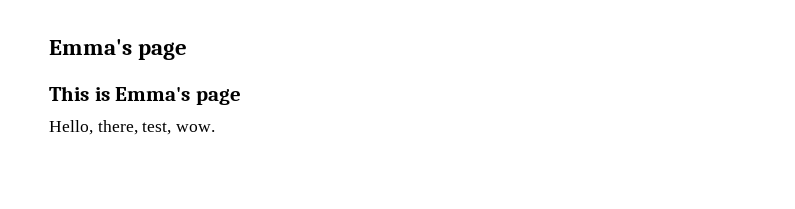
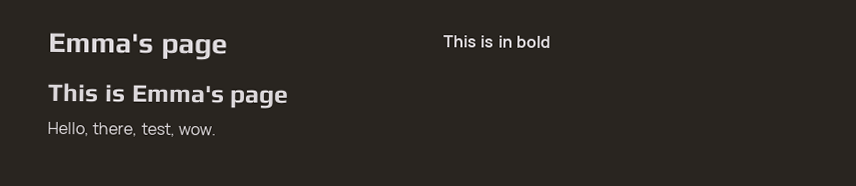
(216, 128) none -> [443,35,551,49] // This is in bold

